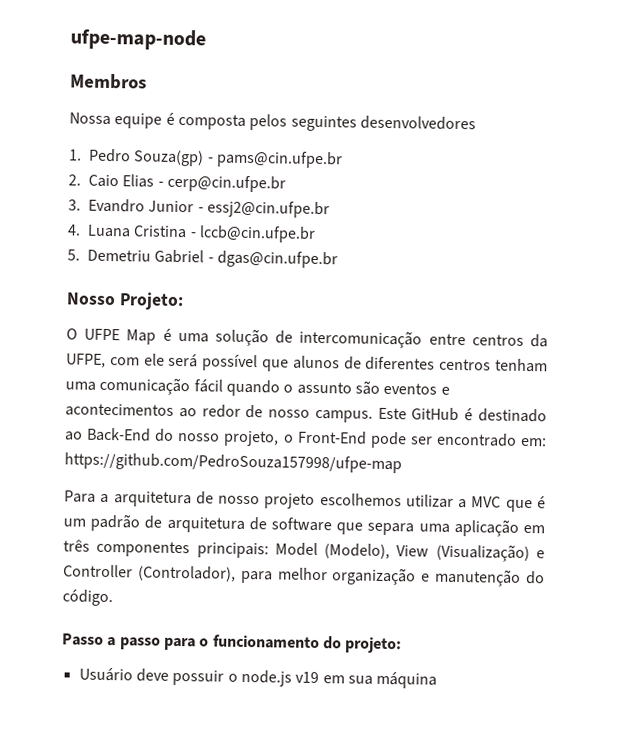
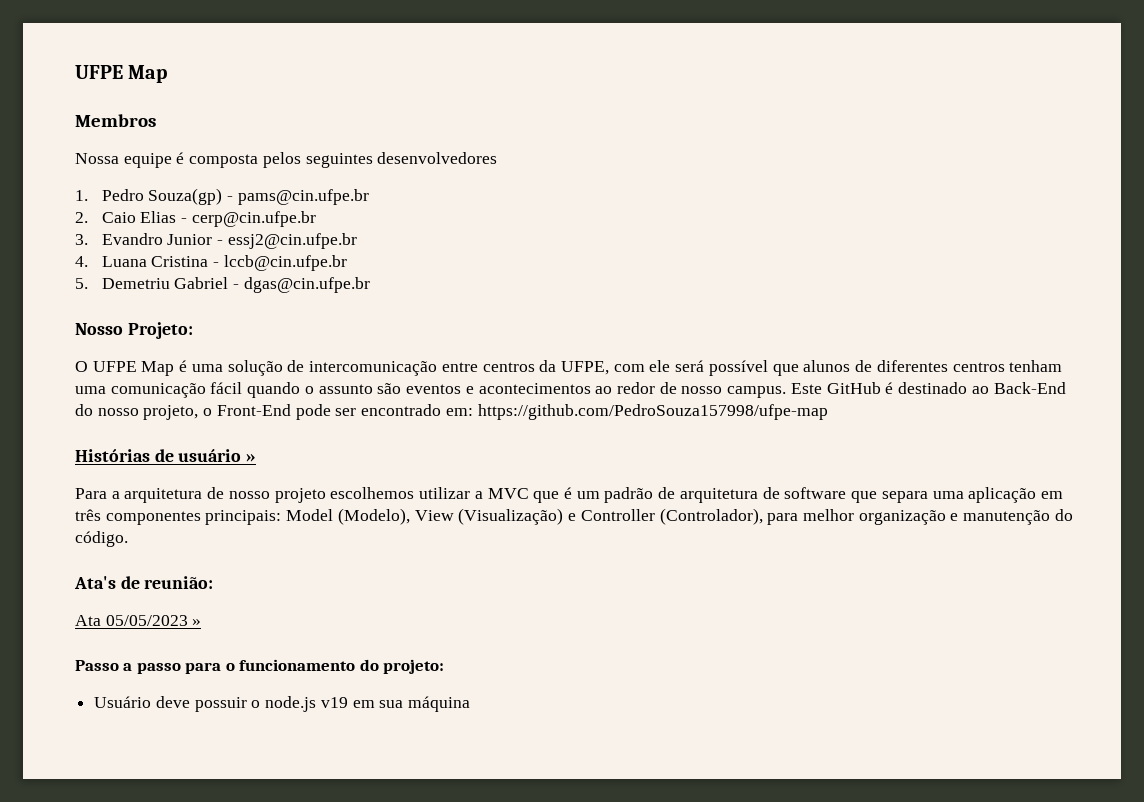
[70,28,206,51] ufpe-map-node -> [75,65,168,83] UFPE Map
(402, 463) none -> [75,449,257,462] // Histórias de usuário »
(113, 598) none -> [74,576,214,589] [75,615,202,626] // Ata's de reunião: // Ata 05/05/2023 »

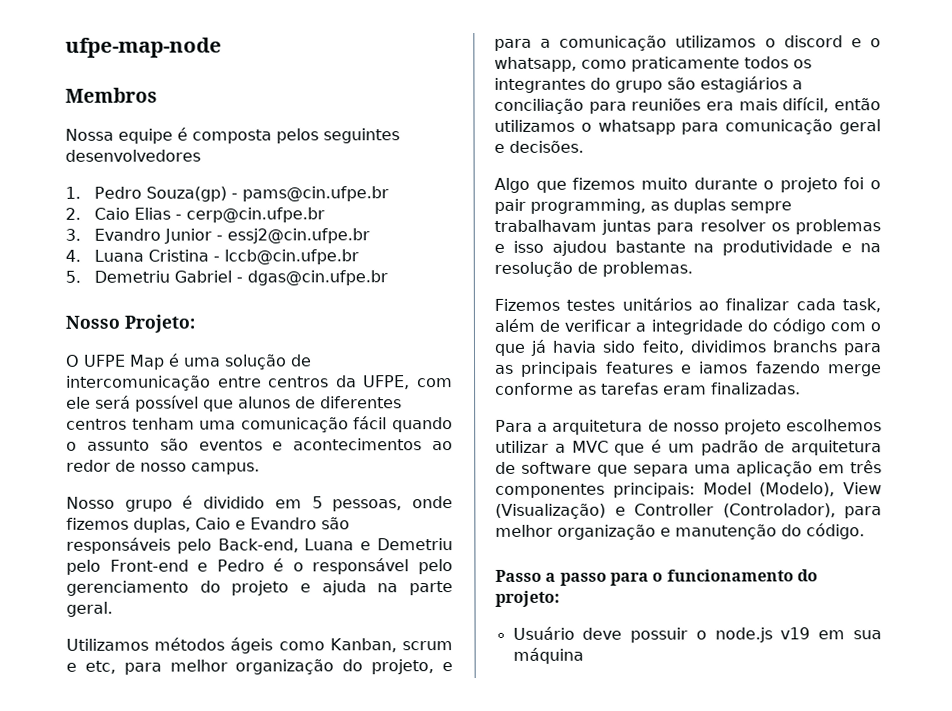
[75,65,168,83] UFPE Map -> [65,37,222,58] ufpe-map-node
[790,382,1066,394] [75,404,828,420] [75,449,257,462] Este GitHub é destinado ao Back-End do nosso projeto, o Front-End pode ser encontrado em: https://github.com/PedroSouza157998/ufpe-map // Histórias de usuário » -> [66,495,454,512] [66,517,350,533] [66,537,454,554] [66,558,454,575] [66,580,453,596] [66,601,113,617] [66,637,453,654] [66,659,453,675] [494,35,882,51] [494,56,812,72] [494,76,803,93] [494,97,881,114] [494,119,881,135] [494,140,584,153] [494,177,881,193] [494,198,792,214] [494,219,881,235] [494,240,881,256] [494,261,693,277] [494,297,881,313] [494,318,881,335] [494,339,882,356] [495,361,882,377] [495,382,801,395] // Nosso grupo é dividido em 5 pessoas, onde fizemos duplas, Caio e Evandro são responsáveis pelo Back-end, Luana e Demetriu pelo Front-end e Pedro é o responsável pelo gerenciamento do projeto e ajuda na parte geral. // Utilizamos métodos ágeis como Kanban, scrum e etc, para melhor organização do projeto, e para a comunicação utilizamos o discord e o whatsapp, como praticamente todos os integrantes do grupo são estagiários a conciliação para reuniões era mais difícil, então utilizamos o whatsapp para comunicação geral e decisões. // Algo que fizemos muito durante o projeto foi o pair programming, as duplas sempre trabalhavam juntas para resolver os problemas e isso ajudou bastante na produtividade e na resolução de problemas. // Fizemos testes unitários ao finalizar cada task, além de verificar a integridade do código com o que já havia sido feito, dividimos branchs para as principais features e iamos fazendo merge conforme as tarefas eram finalizadas.
[74,576,214,589] [75,615,202,626] // Ata's de reunião: // Ata 05/05/2023 » -> (865, 531) none

